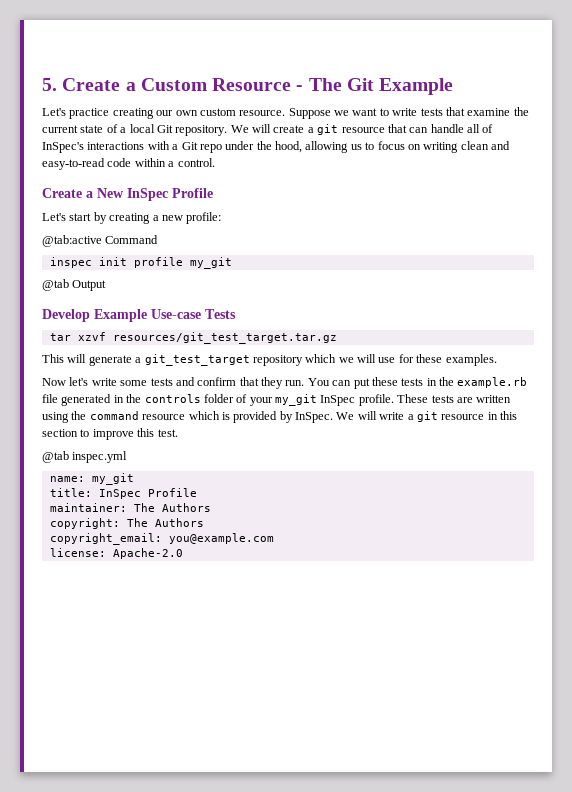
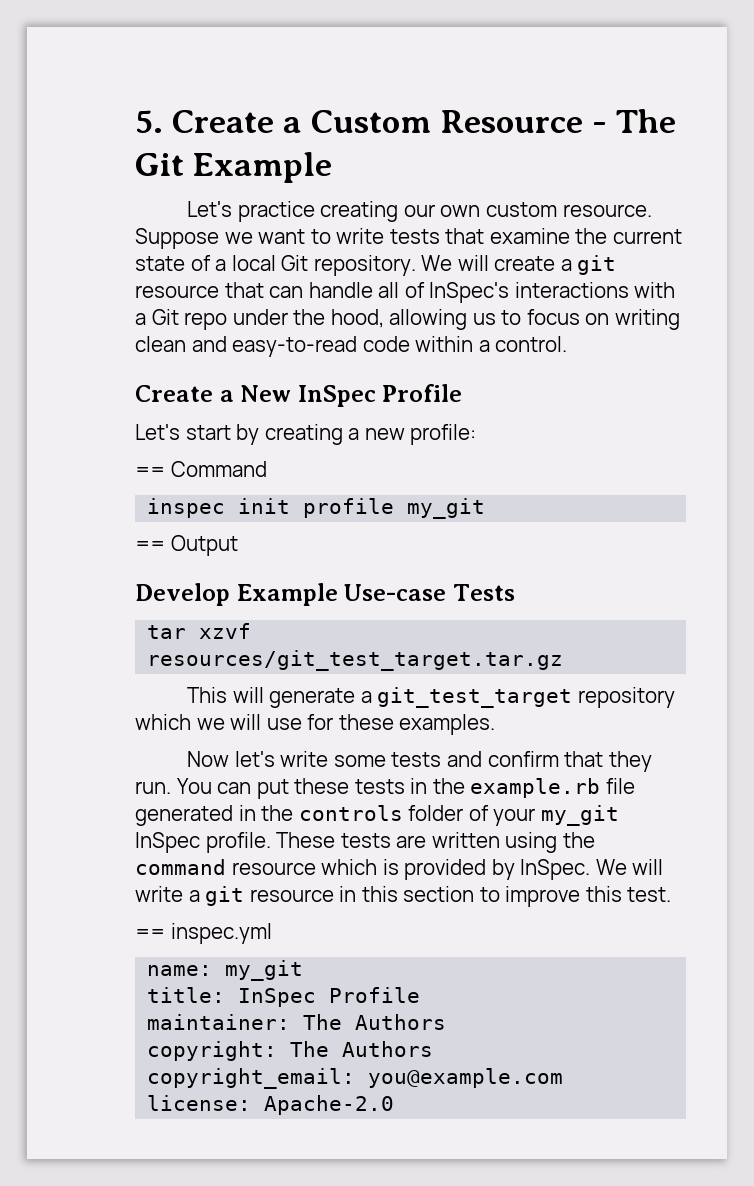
[42,235,102,247] @tab:active -> [135,467,165,477] ==
[42,279,69,291] @tab -> [135,541,165,551] ==
[42,451,69,463] @tab -> [135,929,165,939] ==

